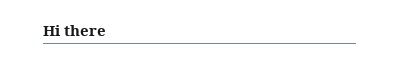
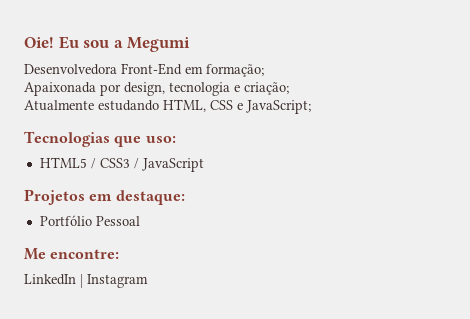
[43,25,107,36] Hi there -> [24,36,191,52] [24,63,264,77] [24,82,289,96] [24,99,311,114] [24,131,176,147] [39,157,204,172] [24,189,185,205] [39,215,140,226] [24,248,120,260] [24,274,148,288] Oie! Eu sou a Megumi // Desenvolvedora Front-End em formação; // Apaixonada por design, tecnologia e criação; // Atualmente estudando HTML, CSS e JavaScript; // Tecnologias que uso: // HTML5 / CSS3 / JavaScript // Projetos em destaque: // Portfólio Pessoal // Me encontre: // LinkedIn | Instagram

